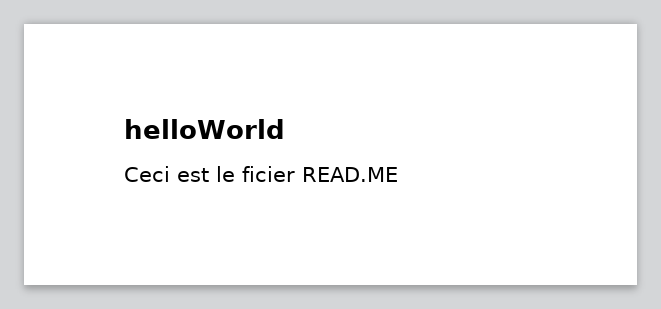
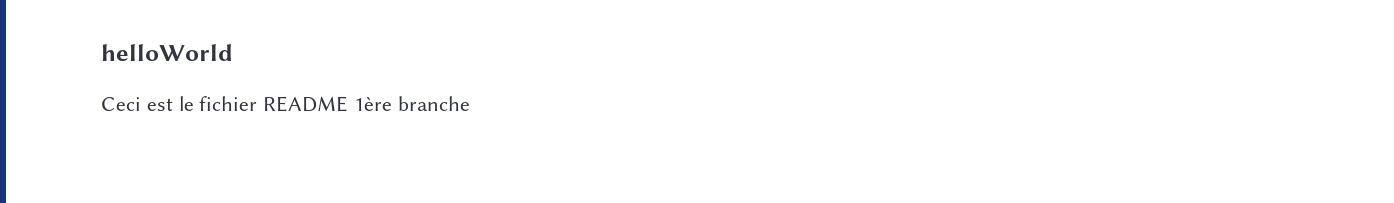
[242,166,398,182] ficier READ.ME -> [199,96,470,112] fichier README 1ère branche

